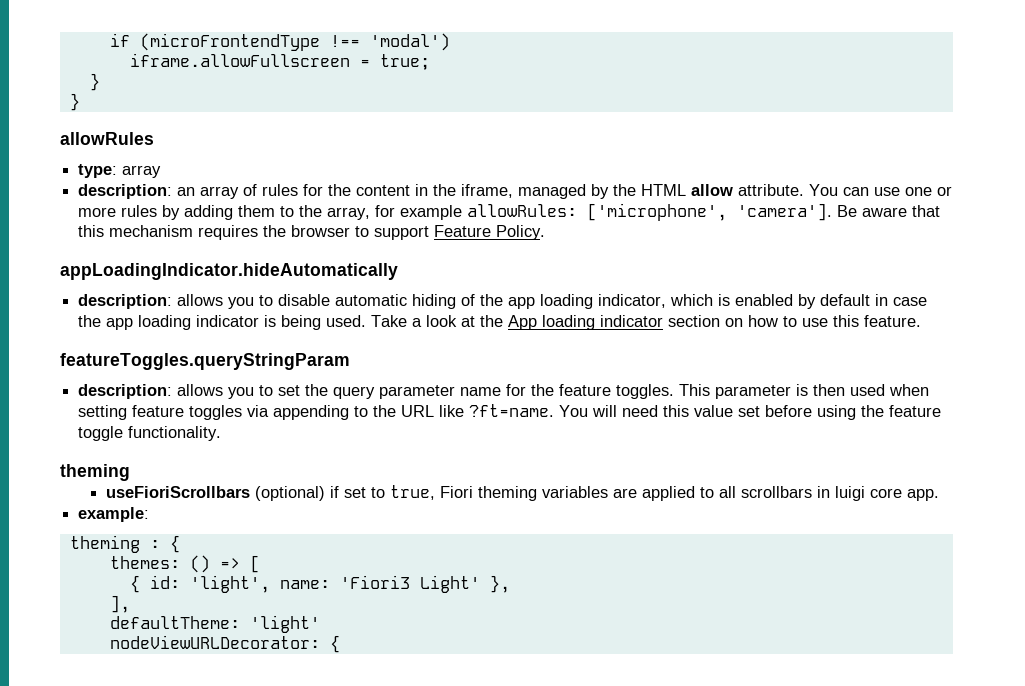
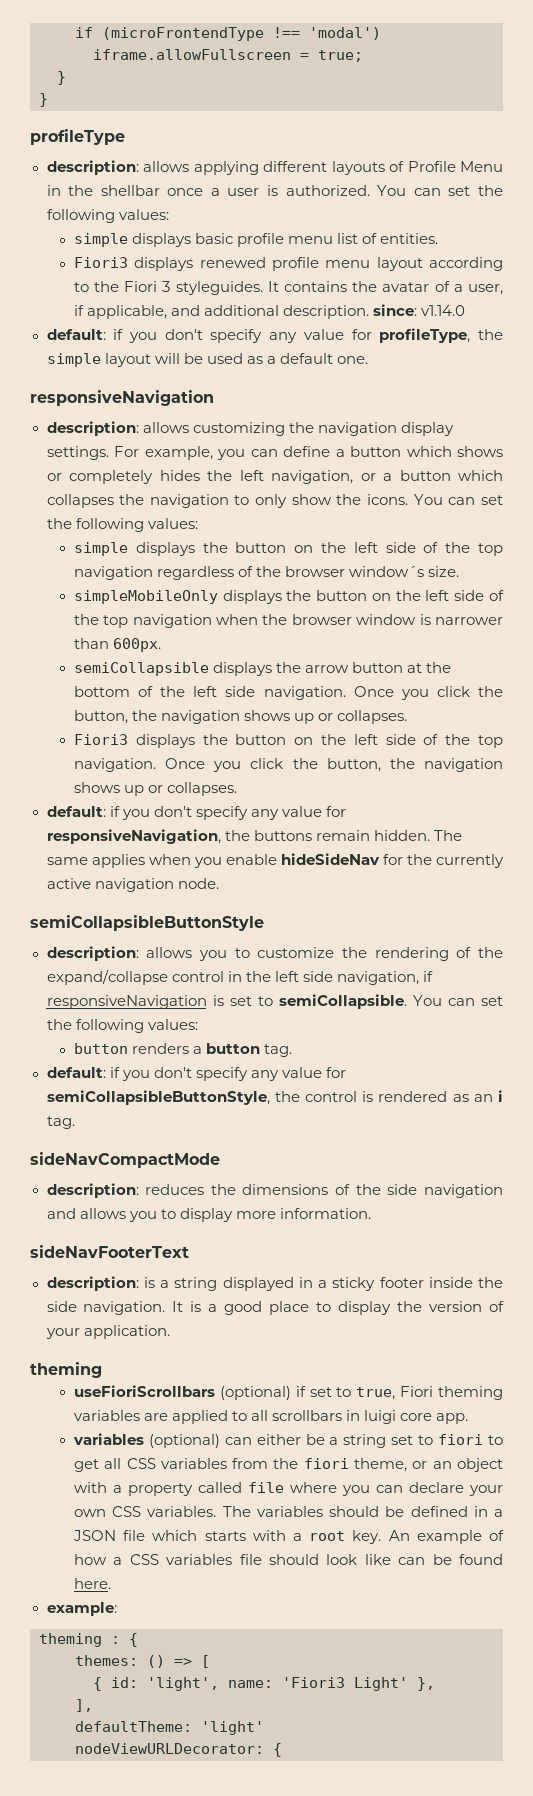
[60,132,154,145] [78,164,162,178] [78,184,953,199] [78,203,941,221] [78,225,546,240] [60,263,398,280] [78,294,928,309] [78,315,922,330] [60,353,350,370] [78,384,930,399] [78,404,942,420] [78,426,222,441] allowRules // type: array // description: an array of rules for the content in the iframe, managed by the HTML allow attribute. You can use one or more rules by adding them to the array, for example allowRules: ['microphone', 'camera']. Be aware that this mechanism requires the browser to support Feature Policy. // appLoadingIndicator.hideAutomatically // description: allows you to disable automatic hiding of the app loading indicator, which is enabled by default in case the app loading indicator is being used. Take a look at the App loading indicator section on how to use this feature. // featureToggles.queryStringParam // description: allows you to set the query parameter name for the feature toggles. This parameter is then used when setting feature toggles via appending to the URL like ?ft=name. You will need this value set before using the feature toggle functionality. -> [30,129,125,145] [46,160,503,175] [46,185,503,196] [46,209,169,223] [73,233,439,247] [73,257,503,271] [73,281,504,295] [73,304,466,319] [46,328,504,343] [46,353,368,367] [30,390,214,406] [46,421,454,436] [46,446,503,460] [46,470,503,484] [46,494,503,508] [46,518,198,532] [73,542,503,556] [73,566,460,580] [73,590,505,604] [73,614,504,628] [73,638,161,652] [73,662,452,676] [73,686,504,700] [73,710,408,724] [73,734,503,748] [73,758,503,772] [73,782,238,796] [46,806,346,820] [46,829,462,844] [46,853,504,868] [46,878,219,892] [30,915,264,931] [46,946,503,961] [46,969,433,985] [46,994,503,1009] [46,1019,198,1033] [73,1043,293,1057] [46,1067,346,1081] [46,1090,504,1105] [46,1116,75,1129] [30,1152,220,1168] [46,1183,504,1198] [46,1208,371,1222] [30,1245,189,1258] [46,1276,503,1291] [46,1301,504,1315] [45,1325,170,1339] profileType // description: allows applying different layouts of Profile Menu in the shellbar once a user is authorized. You can set the following values: // simple displays basic profile menu list of entities. // Fiori3 displays renewed profile menu layout according to the Fiori 3 styleguides. It contains the avatar of a user, if applicable, and additional description. since: v1.14.0 // default: if you don't specify any value for profileType, the simple layout will be used as a default one. // responsiveNavigation // description: allows customizing the navigation display settings. For example, you can define a button which shows or completely hides the left navigation, or a button which collapses the navigation to only show the icons. You can set the following values: // simple displays the button on the left side of the top navigation regardless of the browser window´s size. // simpleMobileOnly displays the button on the left side of the top navigation when the browser window is narrower than 600px. // semiCollapsible displays the arrow button at the bottom of the left side navigation. Once you click the button, the navigation shows up or collapses. // Fiori3 displays the button on the left side of the top navigation. Once you click the button, the navigation shows up or collapses. // default: if you don't specify any value for responsiveNavigation, the buttons remain hidden. The same applies when you enable hideSideNav for the currently active navigation node. // semiCollapsibleButtonStyle // description: allows you to customize the rendering of the expand/collapse control in the left side navigation, if responsiveNavigation is set to semiCollapsible. You can set the following values: // button renders a button tag. // default: if you don't specify any value for semiCollapsibleButtonStyle, the control is rendered as an i tag. // sideNavCompactMode // description: reduces the dimensions of the side navigation and allows you to display more information. // sideNavFooterText // description: is a string displayed in a sticky footer inside the side navigation. It is a good place to display the version of your application.
(939, 495) none -> [72,1433,504,1448] [73,1458,503,1472] [73,1482,503,1496] [73,1506,503,1517] [72,1530,504,1544] [73,1554,504,1565] [73,1578,111,1589] // variables (optional) can either be a string set to fiori to get all CSS variables from the fiori theme, or an object with a property called file where you can declare your own CSS variables. The variables should be defined in a JSON file which starts with a root key. An example of how a CSS variables file should look like can be found here.

